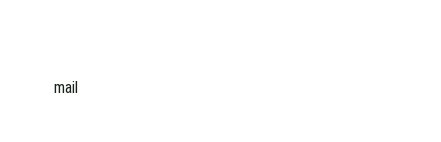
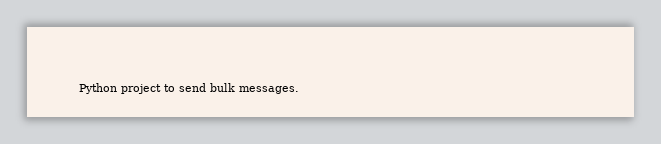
[54,81,78,93] mail -> [79,83,299,94] Python project to send bulk messages.

